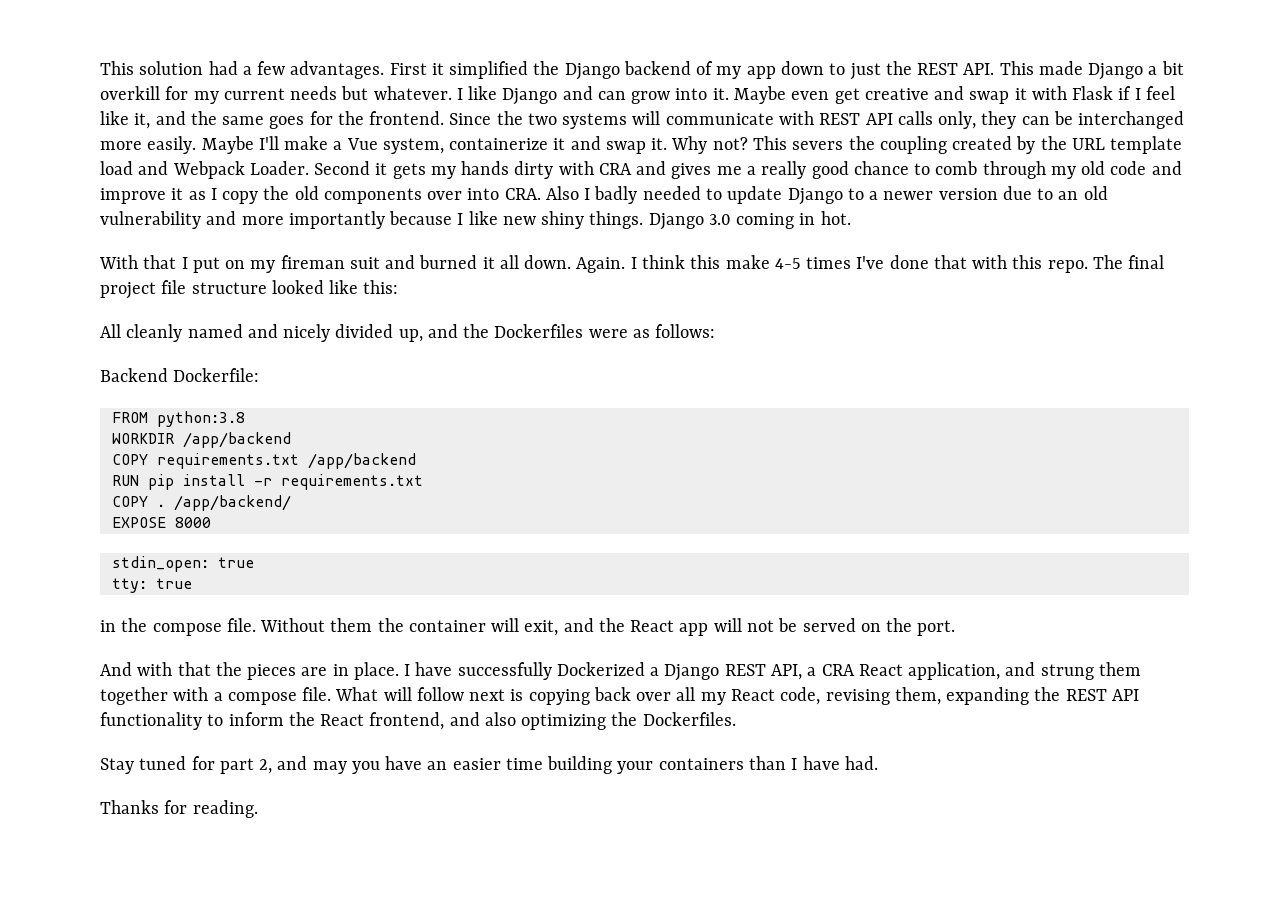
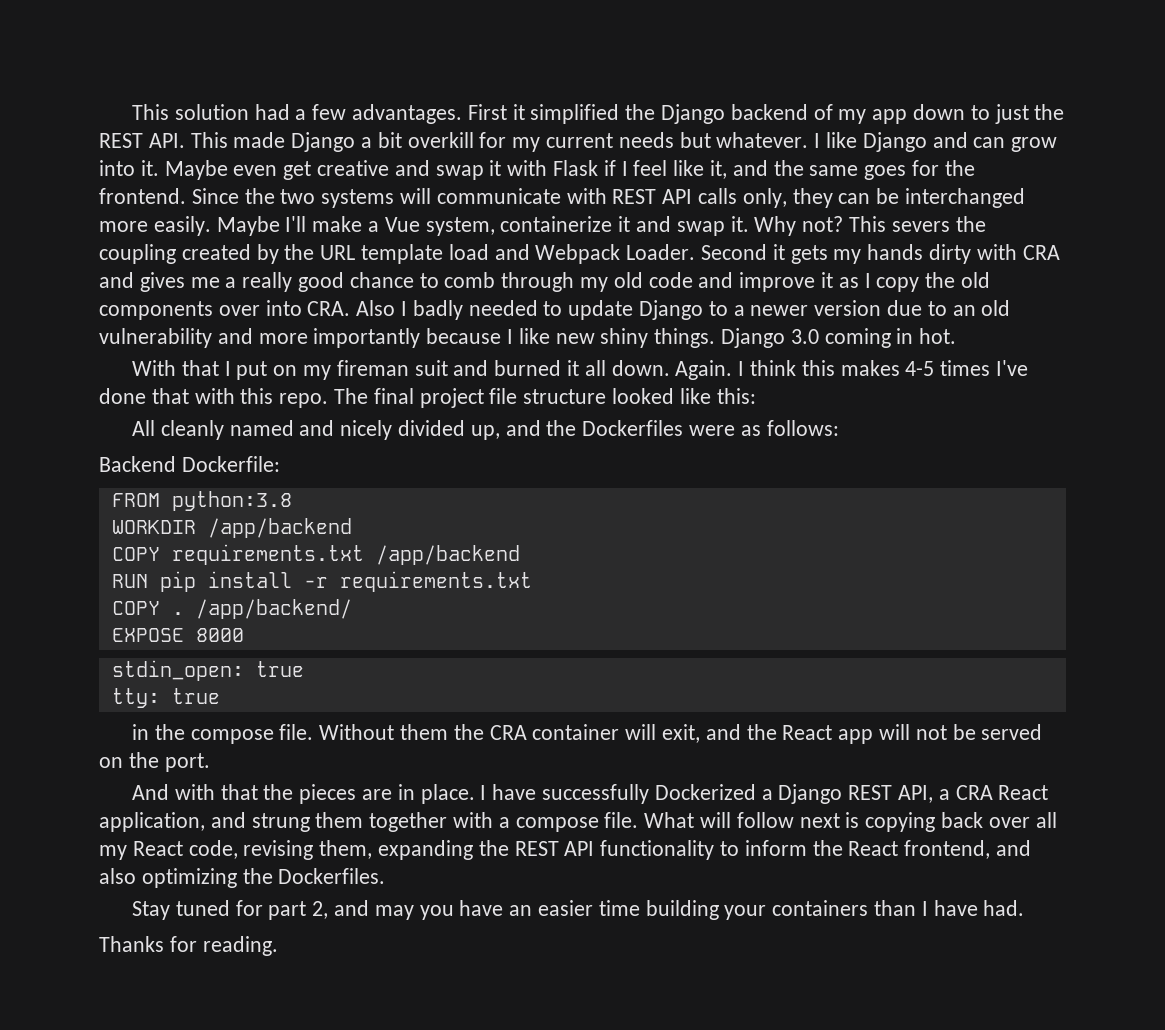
[725,255,770,269] make -> [840,360,900,376] makes
(404, 625) none -> [489,725,527,740] CRA

